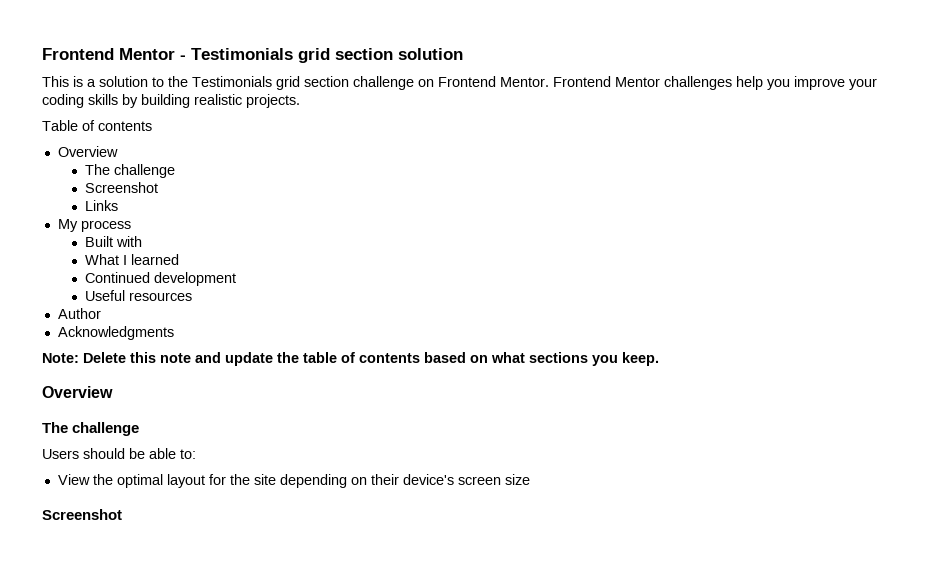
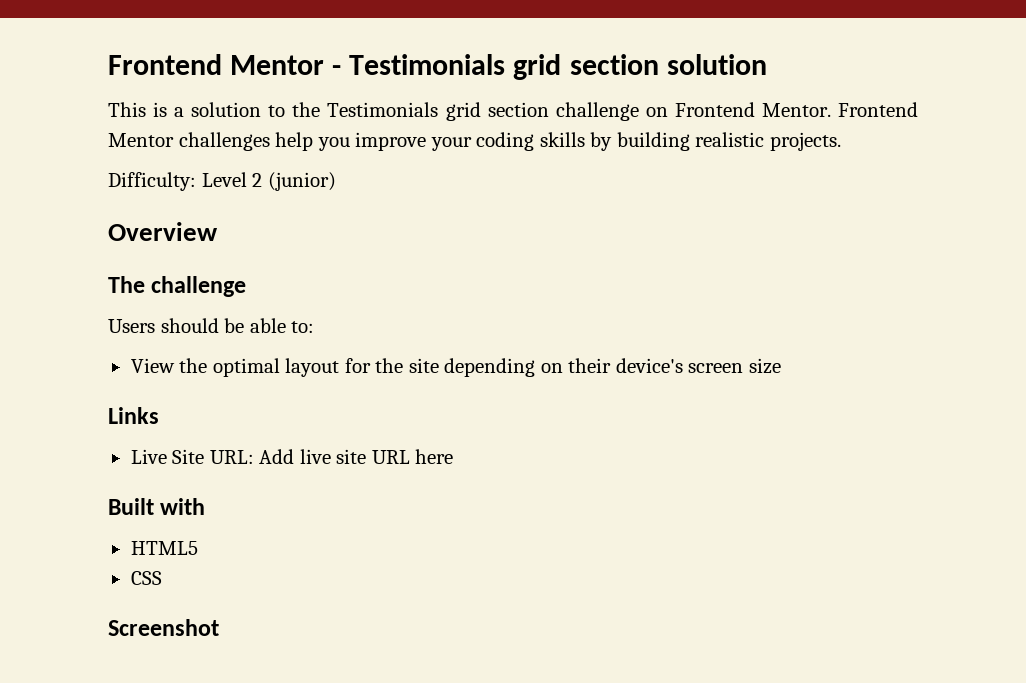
[42,120,152,131] [57,146,118,157] [85,164,176,178] [85,182,159,193] [85,200,119,211] [57,219,131,232] [85,236,143,247] [85,254,180,265] [85,272,237,286] [85,290,193,301] [57,308,101,319] [57,326,174,340] [42,352,659,366] Table of contents // Overview // The challenge // Screenshot // Links // My process // Built with // What I learned // Continued development // Useful resources // Author // Acknowledgments // Note: Delete this note and update the table of contents based on what sections you keep. -> [108,172,336,191] Difficulty: Level 2 (junior)
(530, 479) none -> [108,407,159,424] [130,449,454,464] [108,498,206,515] [130,541,198,555] [130,571,162,585] // Links // Live Site URL: Add live site URL here // Built with // HTML5 // CSS

